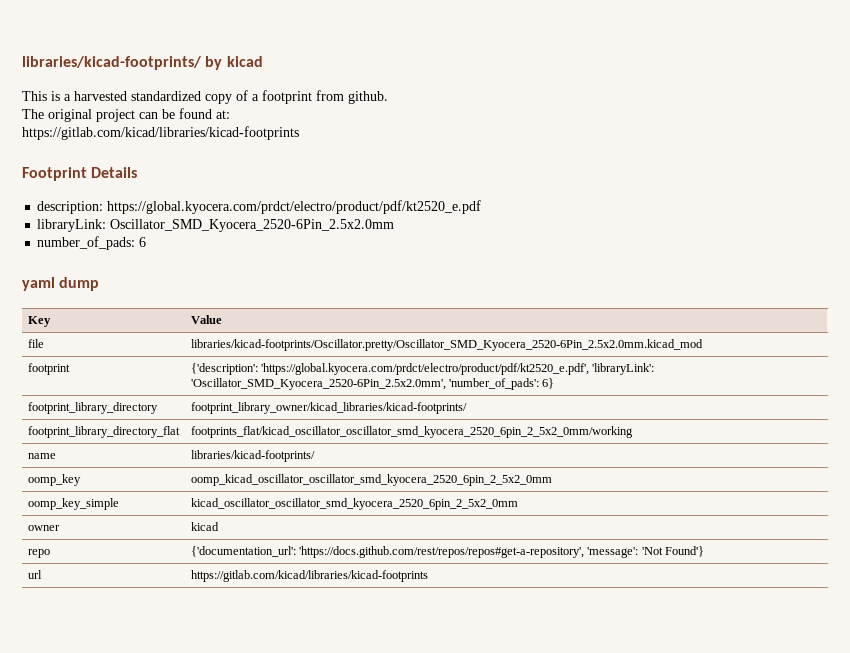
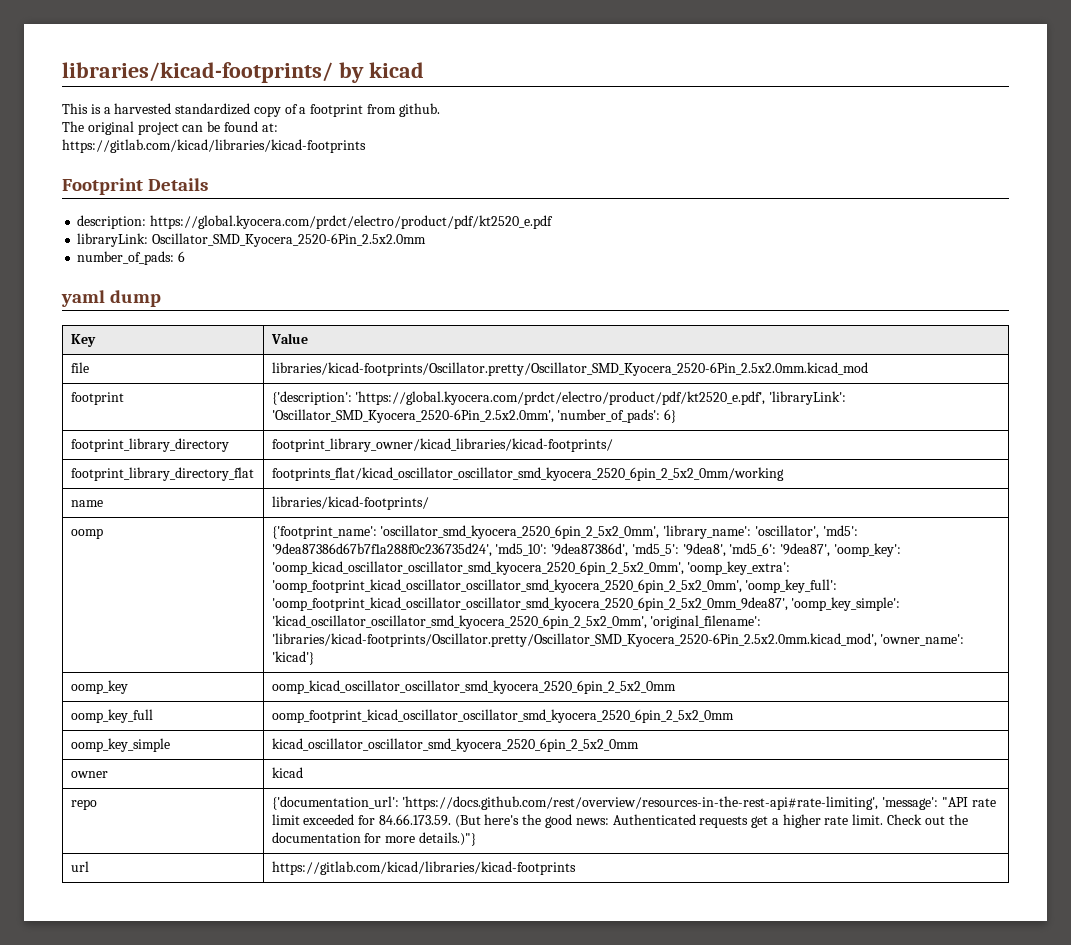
(315, 456) none -> [70,528,103,539] [271,525,858,539] [271,543,902,557] [271,561,791,575] [271,579,838,593] [271,597,901,611] [271,615,762,629] [271,633,965,647] [271,651,314,665] // oomp | {'footprint_name': 'oscillator_smd_kyocera_2520_6pin_2_5x2_0mm', 'library_name': 'oscillator', 'md5': '9dea87386d67b7f1a288f0c236735d24', 'md5_10': '9dea87386d', 'md5_5': '9dea8', 'md5_6': '9dea87', 'oomp_key': 'oomp_kicad_oscillator_oscillator_smd_kyocera_2520_6pin_2_5x2_0mm', 'oomp_key_extra': 'oomp_footprint_kicad_oscillator_oscillator_smd_kyocera_2520_6pin_2_5x2_0mm', 'oomp_key_full': 'oomp_footprint_kicad_oscillator_oscillator_smd_kyocera_2520_6pin_2_5x2_0mm_9dea87', 'oomp_key_simple': 'kicad_oscillator_oscillator_smd_kyocera_2520_6pin_2_5x2_0mm', 'original_filename': 'libraries/kicad-footprints/Oscillator.pretty/Oscillator_SMD_Kyocera_2520-6Pin_2.5x2.0mm.kicad_mod', 'owner_name': 'kicad'}
(552, 480) none -> [70,709,153,723] [271,709,734,723] // oomp_key_full | oomp_footprint_kicad_oscillator_oscillator_smd_kyocera_2520_6pin_2_5x2_0mm
[299,546,705,558] 'https://docs.github.com/rest/repos/repos#get-a-repository', 'message': 'Not Found'} -> [402,796,996,810] [271,814,968,828] [271,832,476,846] 'https://docs.github.com/rest/overview/resources-in-the-rest-api#rate-limiting', 'message': "API rate limit exceeded for 84.66.173.59. (But here's the good news: Authenticated requests get a higher rate limit. Check out the documentation for more details.)"}

